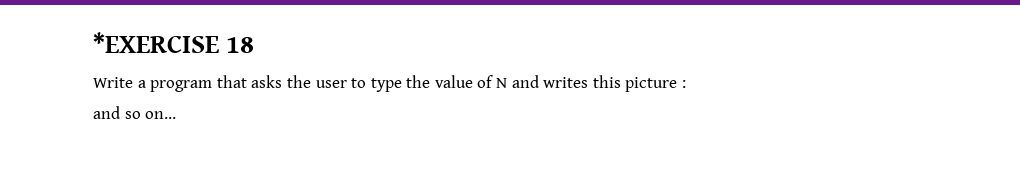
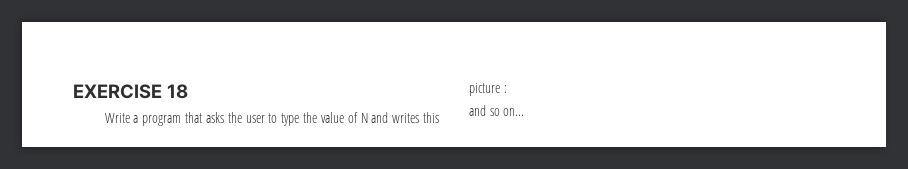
[93,32,219,53] *EXERCISE -> [73,84,162,99] EXERCISE

